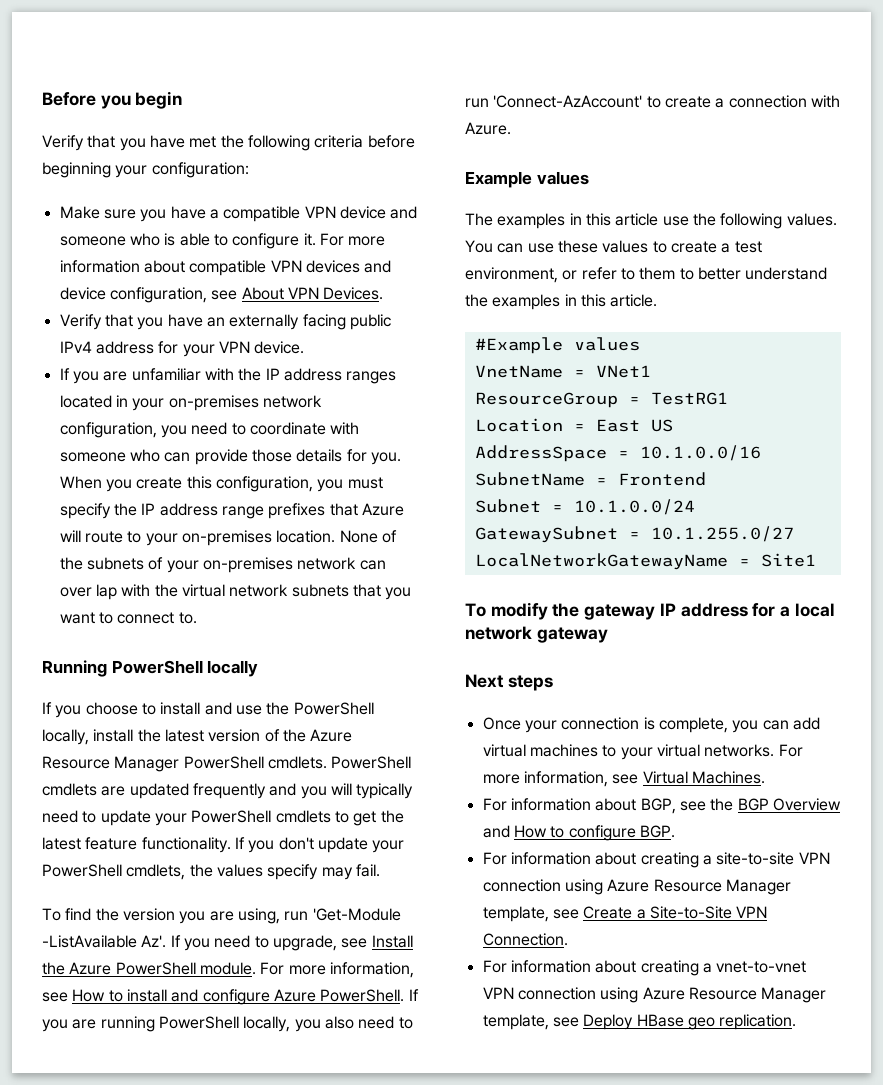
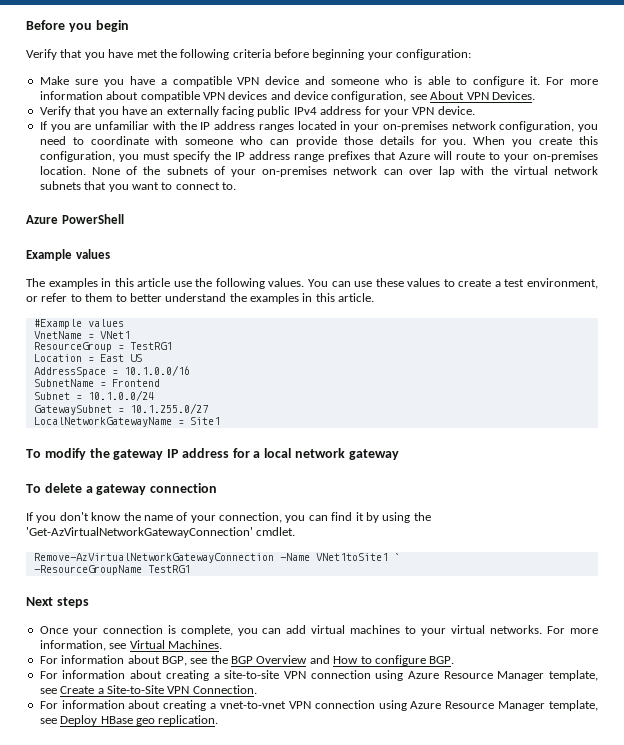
[42,660,259,677] [42,702,374,718] [42,729,353,745] [42,756,412,772] [42,783,414,799] [42,810,404,826] [42,837,405,853] [42,864,380,880] [42,908,401,924] [42,935,413,951] [42,962,414,978] [42,989,419,1005] [42,1016,413,1032] [465,95,840,108] [465,122,511,135] Running PowerShell locally // If you choose to install and use the PowerShell locally, install the latest version of the Azure Resource Manager PowerShell cmdlets. PowerShell cmdlets are updated frequently and you will typically need to update your PowerShell cmdlets to get the latest feature functionality. If you don't update your PowerShell cmdlets, the values specify may fail. // To find the version you are using, run 'Get-Module -ListAvailable Az'. If you need to upgrade, see Install the Azure PowerShell module. For more information, see How to install and configure Azure PowerShell. If you are running PowerShell locally, you also need to run 'Connect-AzAccount' to create a connection with Azure. -> [26,214,124,224] Azure PowerShell
(608, 635) none -> [26,483,218,495] [26,512,431,523] [26,527,296,538] [33,553,400,563] [33,565,190,575] // To delete a gateway connection // If you don't know the name of your connection, you can find it by using the 'Get-AzVirtualNetworkGatewayConnection' cmdlet. // Remove-AzVirtualNetworkGatewayConnection -Name VNet1toSite1 ` // -ResourceGroupName TestRG1

